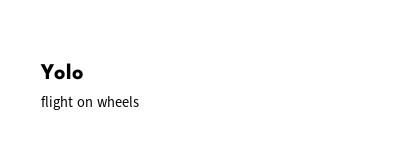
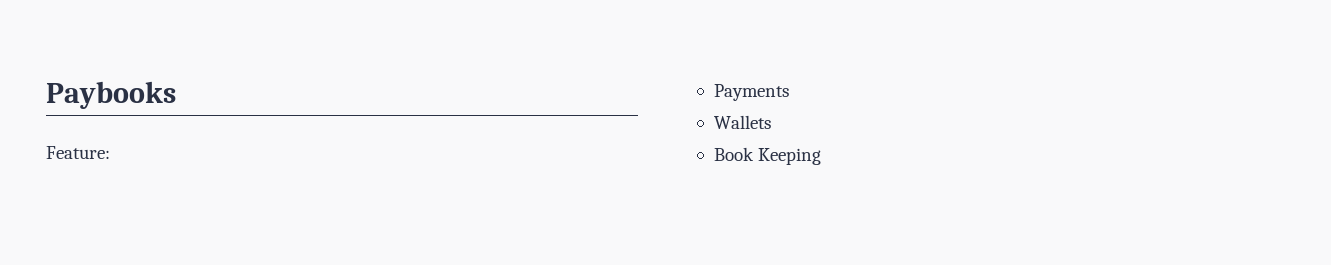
[40,63,84,80] [41,96,139,110] Yolo // flight on wheels -> [46,81,176,109] [46,146,110,159] [713,84,789,101] [713,115,771,129] [713,147,822,165] Paybooks // Feature: // Payments // Wallets // Book Keeping

